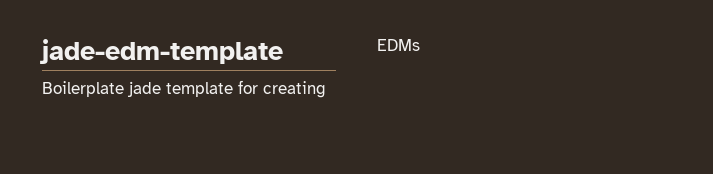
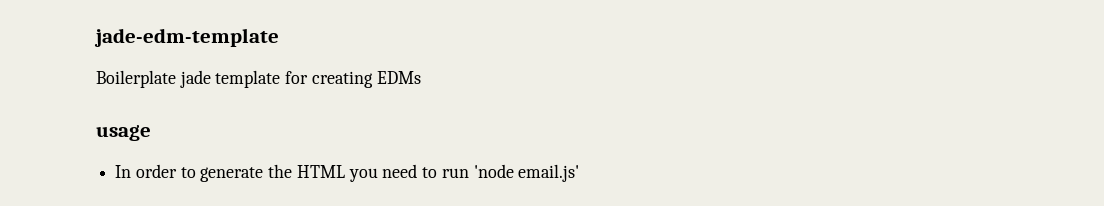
(420, 45) none -> [96,125,151,141] [115,164,580,182] // usage // In order to generate the HTML you need to run 'node email.js'

